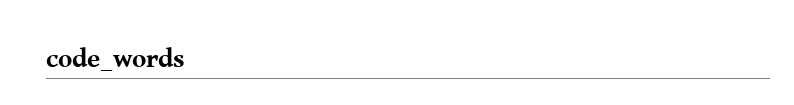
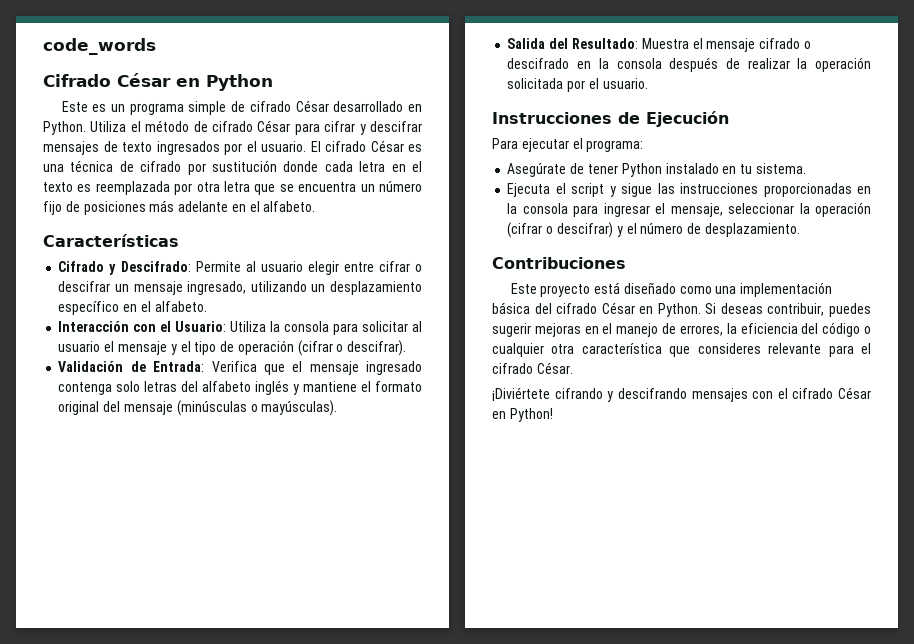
(185, 59) none -> [43,73,273,91] [61,100,422,115] [43,120,422,135] [43,140,422,155] [43,160,422,175] [43,181,422,195] [43,200,316,215] [43,234,179,247] [58,261,422,275] [58,281,423,295] [58,301,207,315] [58,321,423,335] [58,340,407,356] [58,361,422,375] [58,380,423,395] [58,400,338,416] [507,38,811,52] [507,57,871,72] [507,78,648,92] [492,111,729,127] [492,138,644,152] [507,163,806,177] [507,183,871,197] [507,202,871,217] [507,222,800,238] [492,257,626,269] [510,282,833,297] [492,302,871,317] [492,322,871,337] [492,343,871,357] [492,362,573,374] [492,387,871,402] [492,408,553,422] // Cifrado César en Python // Este es un programa simple de cifrado César desarrollado en Python. Utiliza el método de cifrado César para cifrar y descifrar mensajes de texto ingresados por el usuario. El cifrado César es una técnica de cifrado por sustitución donde cada letra en el texto es reemplazada por otra letra que se encuentra un número fijo de posiciones más adelante en el alfabeto. // Características // Cifrado y Descifrado: Permite al usuario elegir entre cifrar o descifrar un mensaje ingresado, utilizando un desplazamiento específico en el alfabeto. // Interacción con el Usuario: Utiliza la consola para solicitar al usuario el mensaje y el tipo de operación (cifrar o descifrar). // Validación de Entrada: Verifica que el mensaje ingresado contenga solo letras del alfabeto inglés y mantiene el formato original del mensaje (minúsculas o mayúsculas). // Salida del Resultado: Muestra el mensaje cifrado o descifrado en la consola después de realizar la operación solicitada por el usuario. // Instrucciones de Ejecución // Para ejecutar el programa: // Asegúrate de tener Python instalado en tu sistema. // Ejecuta el script y sigue las instrucciones proporcionadas en la consola para ingresar el mensaje, seleccionar la operación (cifrar o descifrar) y el número de desplazamiento. // Contribuciones // Este proyecto está diseñado como una implementación básica del cifrado César en Python. Si deseas contribuir, puedes sugerir mejoras en el manejo de errores, la eficiencia del código o cualquier otra característica que consideres relevante para el cifrado César. // ¡Diviértete cifrando y descifrando mensajes con el cifrado César en Python!

